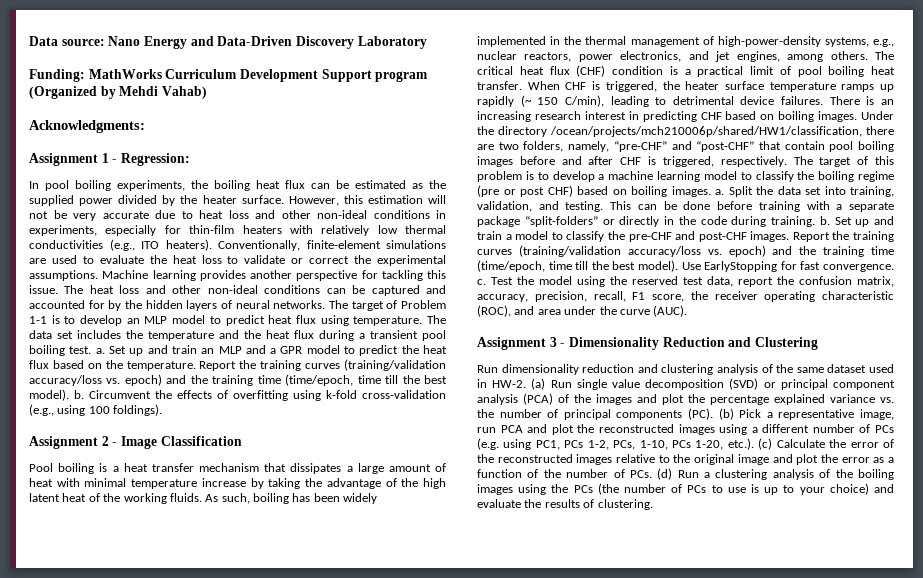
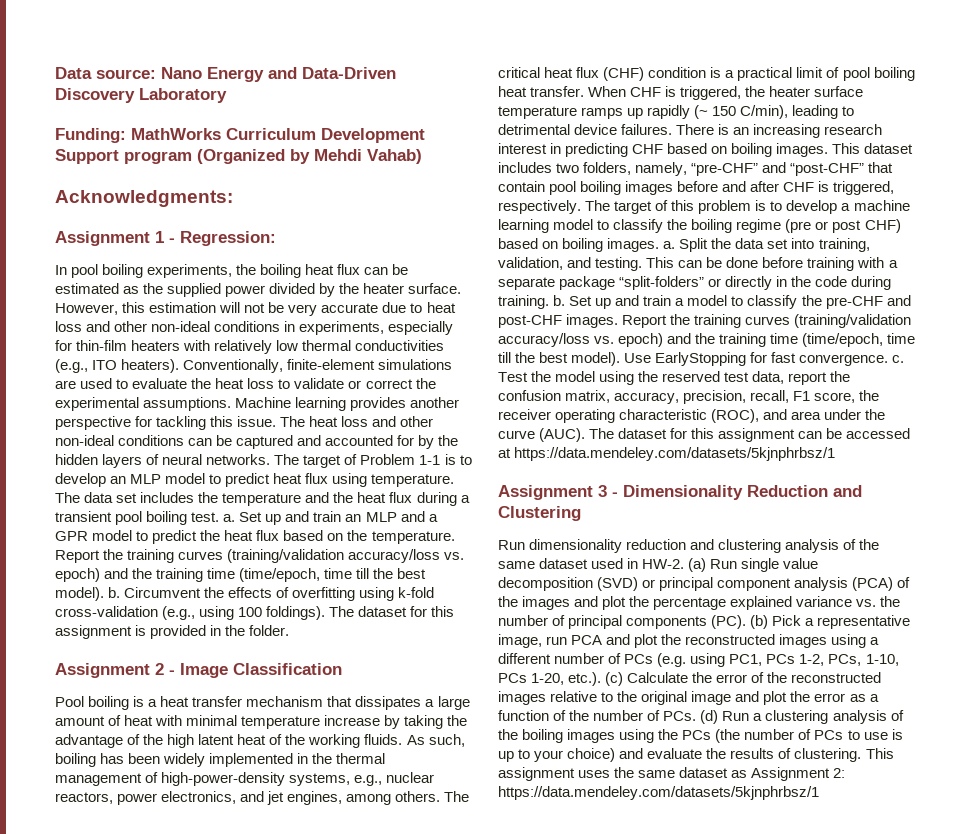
(163, 410) none -> [329,606,455,617] [55,625,290,639] The dataset for this assignment is provided in the folder.
[861,111,894,120] [477,126,894,137] [477,144,494,150] Under the directory /ocean/projects/mch210006p/shared/HW1/classification, there are -> [832,143,914,154] [498,162,552,173] This dataset includes
(688, 311) none -> [589,428,911,442] [498,447,836,461] The dataset for this assignment can be accessed at https://data.mendeley.com/datasets/5kjnphrbsz/1
(653, 504) none -> [865,748,894,759] [498,767,846,781] [498,786,819,800] This assignment uses the same dataset as Assignment 2: https://data.mendeley.com/datasets/5kjnphrbsz/1

